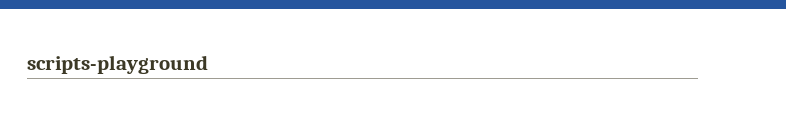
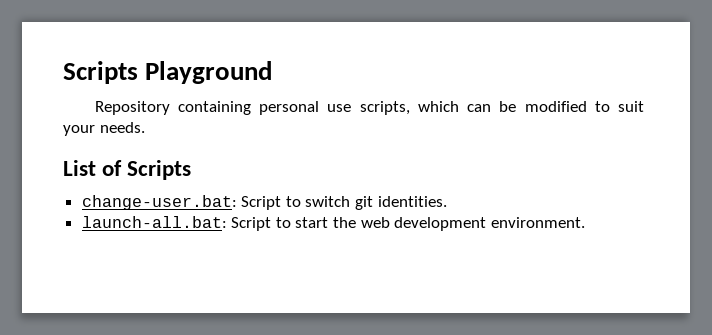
[27,55,208,74] scripts-playground -> [63,61,273,84] [94,101,645,115] [63,122,145,136] [63,160,192,180] [81,195,447,210] [81,216,585,231] Scripts Playground // Repository containing personal use scripts, which can be modified to suit your needs. // List of Scripts // change-user.bat: Script to switch git identities. // launch-all.bat: Script to start the web development environment.

